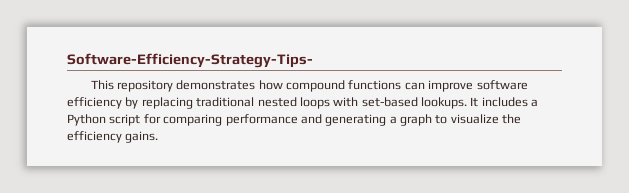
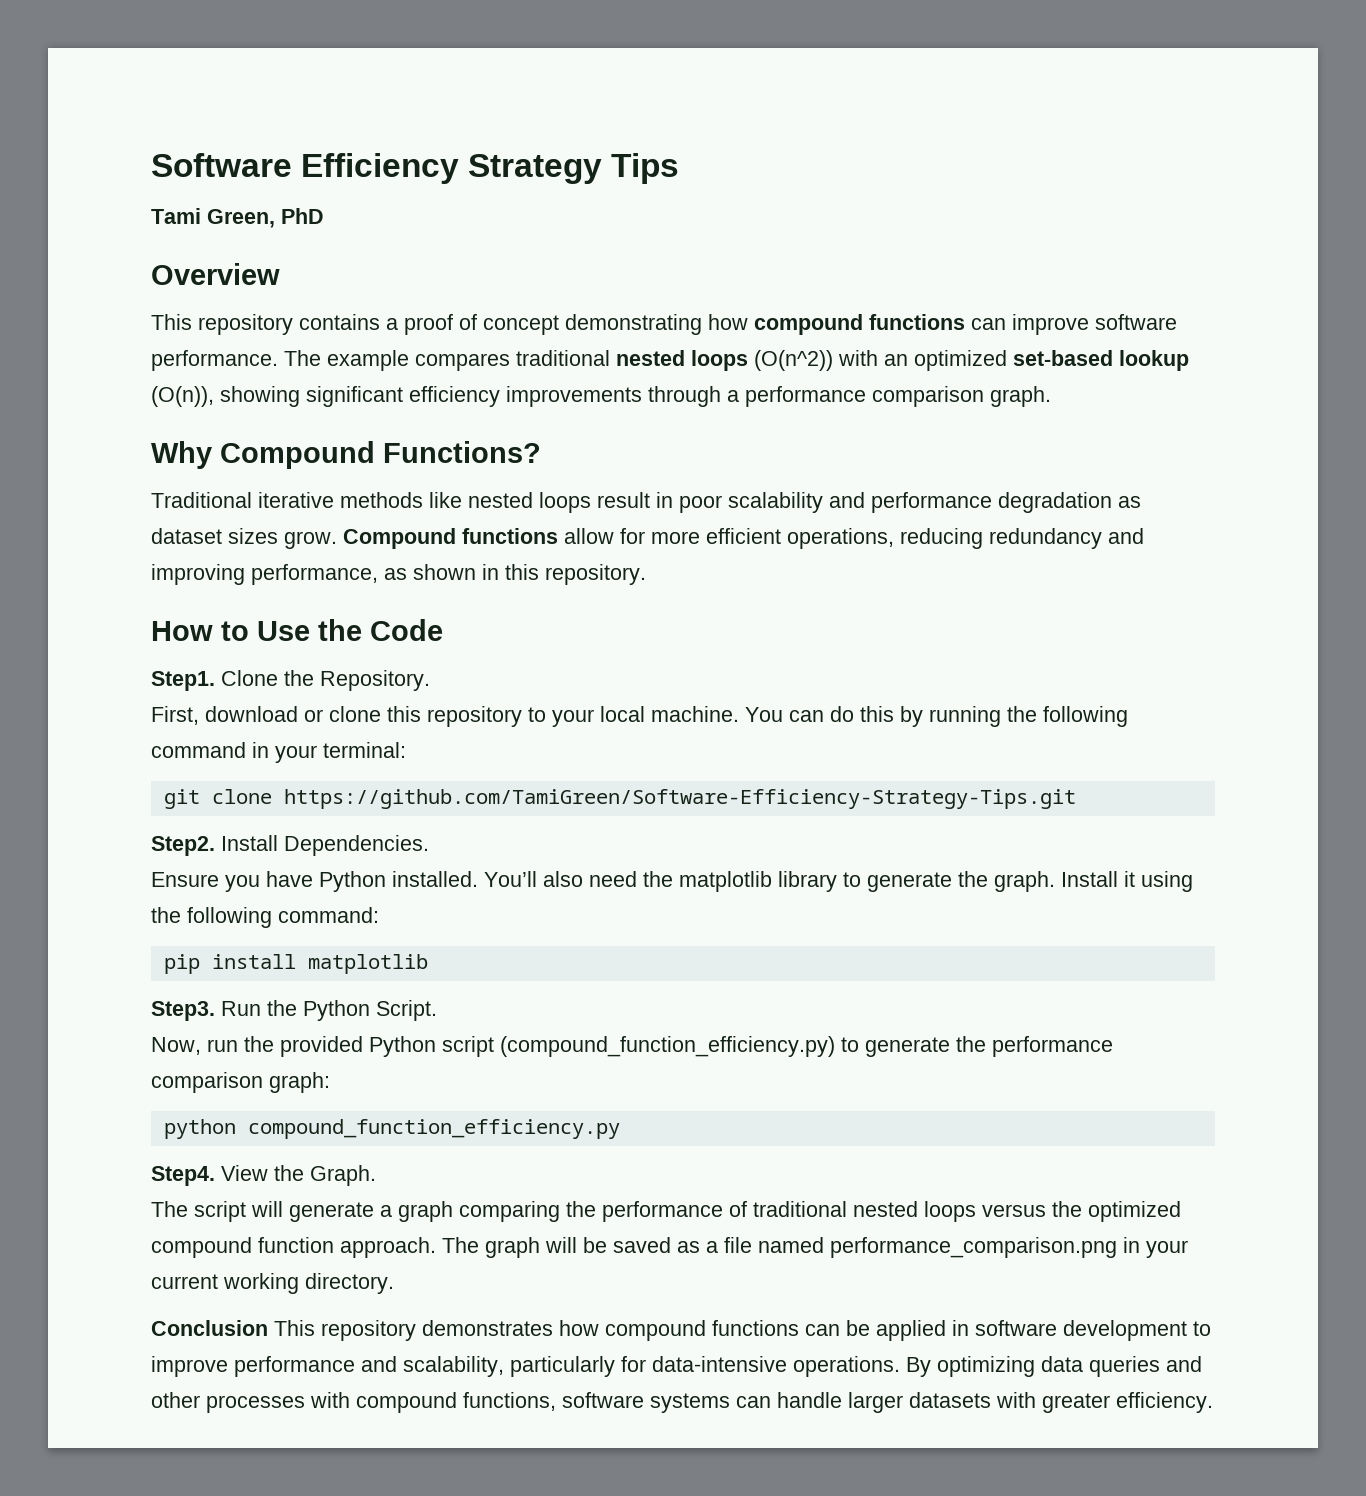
[67,53,313,68] Software-Efficiency-Strategy-Tips- // -> [151,153,680,184] [151,208,324,228] [151,263,280,285] [151,314,1177,335] [151,350,1189,371] [151,386,1051,407] [151,441,541,469] [151,492,1141,513] [151,528,1144,549] [151,564,646,585] [151,619,443,641] [151,670,430,691] [151,706,1128,727] [151,742,406,763] [163,789,1076,809] [151,835,429,856] [151,871,1193,892] [151,907,379,928] [163,954,428,974] [151,1000,437,1021] [151,1036,1113,1057] [151,1072,330,1093] [163,1119,620,1139] [151,1165,376,1186] [151,1201,1181,1222] [151,1237,1188,1258] [151,1273,394,1294] [151,1320,268,1336] Software Efficiency Strategy Tips // Tami Green, PhD // Overview // This repository contains a proof of concept demonstrating how compound functions can improve software performance. The example compares traditional nested loops (O(n^2)) with an optimized set-based lookup (O(n)), showing significant efficiency improvements through a performance comparison graph. // Why Compound Functions? // Traditional iterative methods like nested loops result in poor scalability and performance degradation as dataset sizes grow. Compound functions allow for more efficient operations, reducing redundancy and improving performance, as shown in this repository. // How to Use the Code // Step1. Clone the Repository. // First, download or clone this repository to your local machine. You can do this by running the following command in your terminal: // git clone https://github.com/TamiGreen/Software-Efficiency-Strategy-Tips.git // Step2. Install Dependencies. // Ensure you have Python installed. You’ll also need the matplotlib library to generate the graph. Install it using the following command: // pip install matplotlib // Step3. Run the Python Script. // Now, run the provided Python script (compound_function_efficiency.py) to generate the performance comparison graph: // python compound_function_efficiency.py // Step4. View the Graph. // The script will generate a graph comparing the performance of traditional nested loops versus the optimized compound function approach. The graph will be saved as a file named performance_comparison.png in your current working directory. // Conclusion
[428,80,528,92] [67,97,539,109] [67,114,522,126] [67,131,159,143] improve software efficiency by replacing traditional nested loops with set-based lookups. It includes a Python script for comparing performance and generating a graph to visualize the efficiency gains. -> [846,1320,1211,1341] [151,1356,1202,1377] [151,1392,1213,1413] be applied in software development to improve performance and scalability, particularly for data-intensive operations. By optimizing data queries and other processes with compound functions, software systems can handle larger datasets with greater efficiency.

